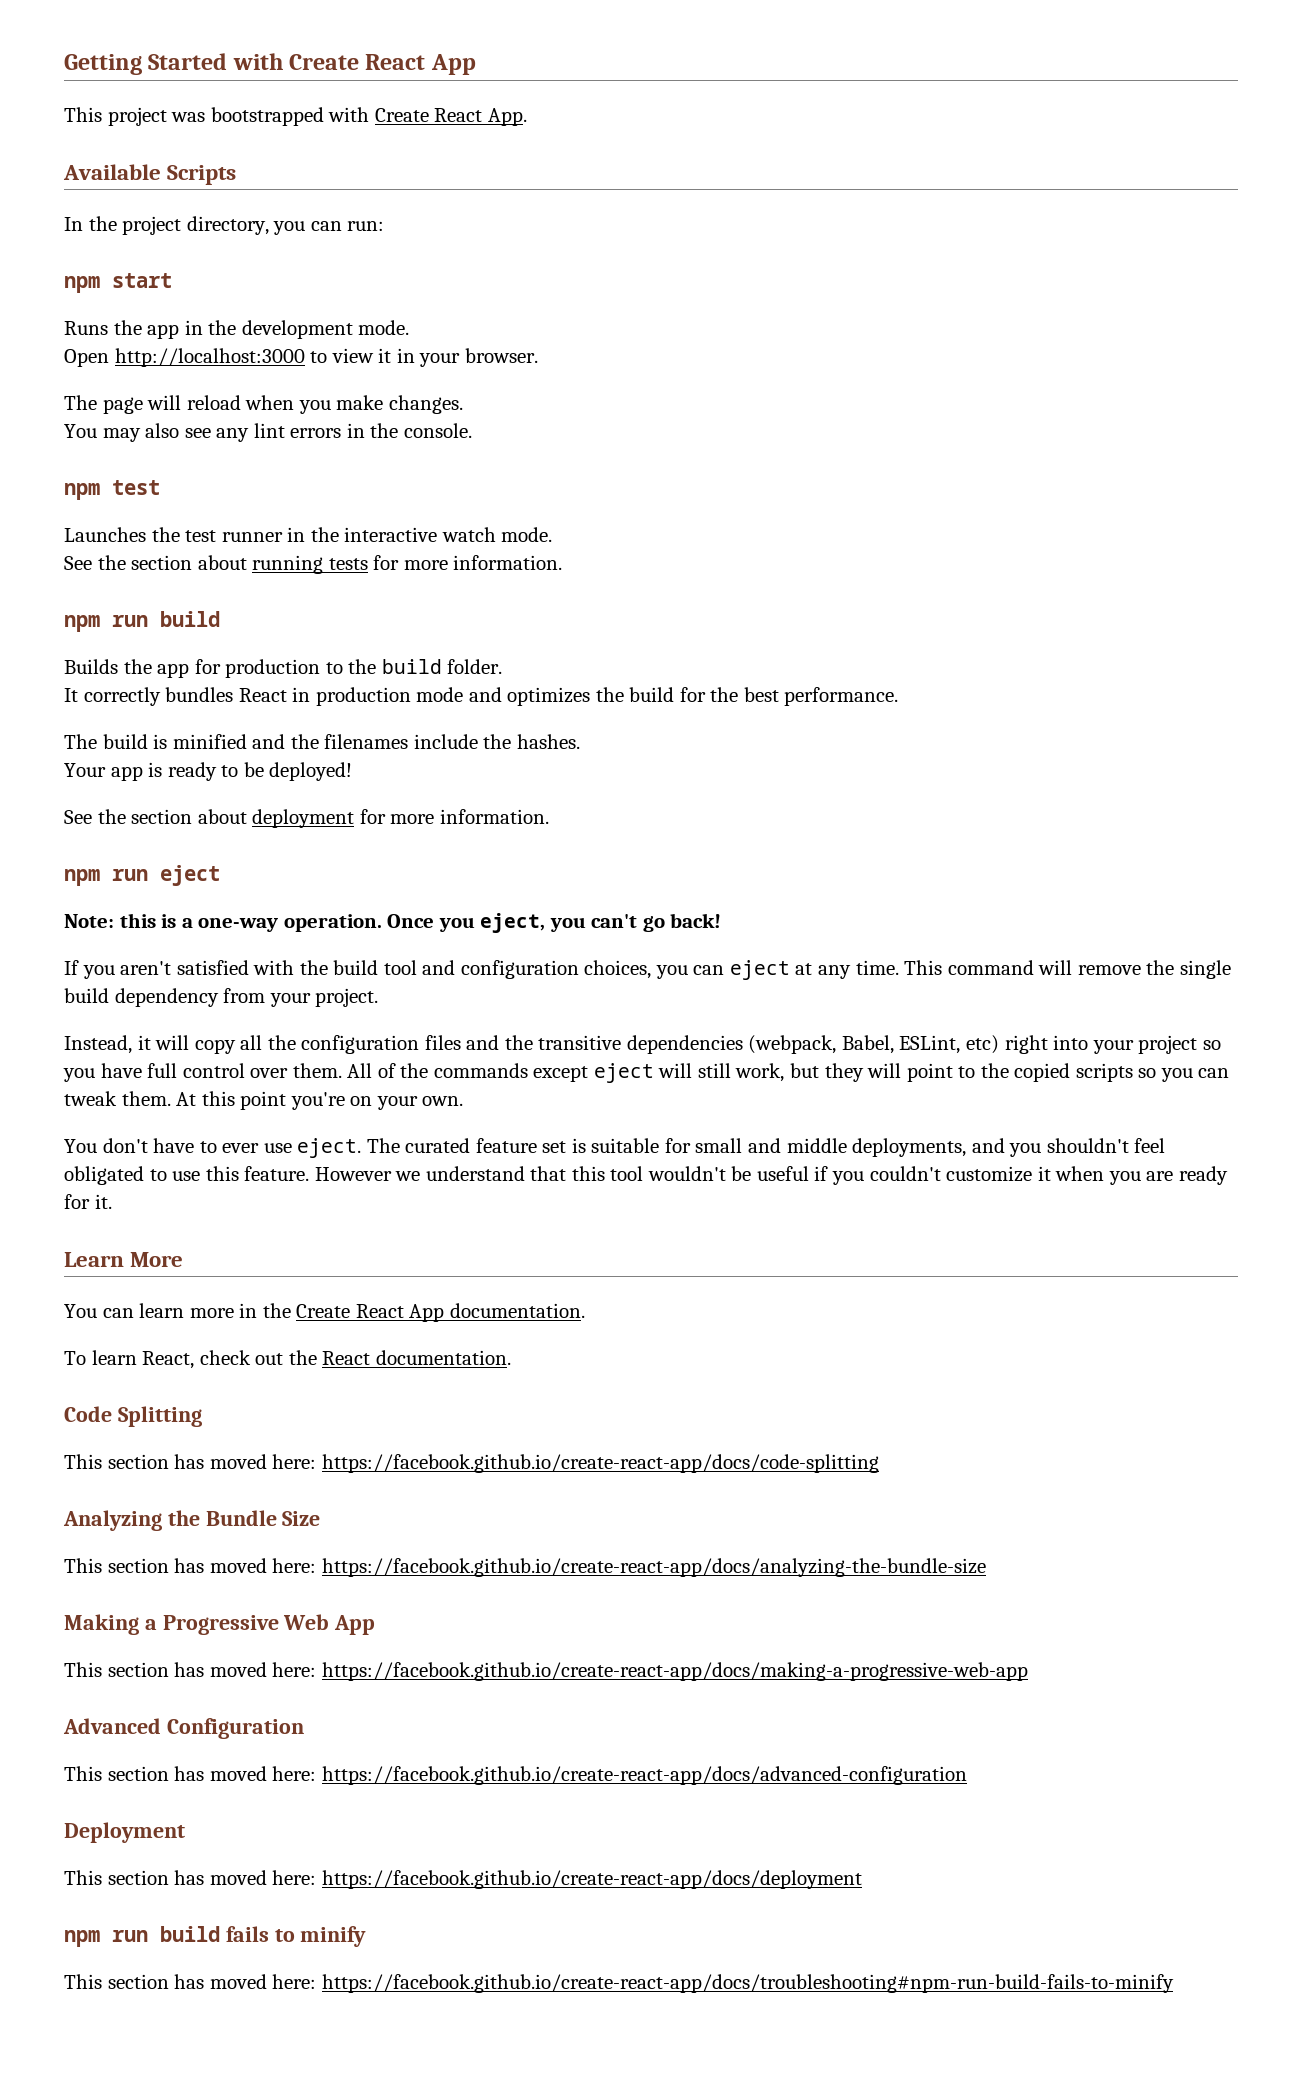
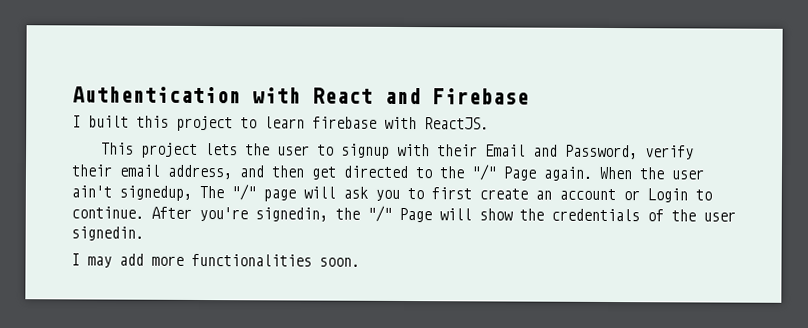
[64,53,476,75] [64,107,527,126] [63,164,237,185] [64,216,385,235] [64,273,172,293] [64,320,410,339] [64,348,538,367] [64,395,463,414] [64,423,472,442] [64,480,160,500] [64,527,553,542] [64,555,563,574] [64,611,220,632] [64,659,503,678] [64,687,899,706] [64,734,580,749] [64,762,353,781] [64,809,549,828] [64,865,220,886] [64,913,722,933] [64,960,1231,980] [64,988,379,1007] [64,1035,1221,1054] [63,1063,1230,1083] [64,1091,464,1110] [64,1138,1166,1158] [64,1166,1228,1185] [64,1194,112,1209] [64,1252,184,1267] [64,1303,585,1322] [64,1350,511,1369] [64,1406,202,1427] [64,1454,879,1473] [63,1510,321,1531] [64,1558,986,1577] [64,1614,376,1635] [64,1662,1028,1681] [63,1718,304,1739] [64,1766,967,1785] [64,1822,185,1843] [64,1870,862,1889] [64,1926,367,1947] [64,1974,1174,1993] Getting Started with Create React App // This project was bootstrapped with Create React App. // Available Scripts // In the project directory, you can run: // npm start // Runs the app in the development mode. // Open http://localhost:3000 to view it in your browser. // The page will reload when you make changes. // You may also see any lint errors in the console. // npm test // Launches the test runner in the interactive watch mode. // See the section about running tests for more information. // npm run build // Builds the app for production to the build folder. // It correctly bundles React in production mode and optimizes the build for the best performance. // The build is minified and the filenames include the hashes. // Your app is ready to be deployed! // See the section about deployment for more information. // npm run eject // Note: this is a one-way operation. Once you eject, you can't go back! // If you aren't satisfied with the build tool and configuration choices, you can eject at any time. This command will remove the single build dependency from your project. // Instead, it will copy all the configuration files and the transitive dependencies (webpack, Babel, ESLint, etc) right into your project so you have full control over them. All of the commands except eject will still work, but they will point to the copied scripts so you can tweak them. At this point you're on your own. // You don't have to ever use eject. The curated feature set is suitable for small and middle deployments, and you shouldn't feel obligated to use this feature. However we understand that this tool wouldn't be useful if you couldn't customize it when you are ready for it. // Learn More // You can learn more in the Create React App documentation. // To learn React, check out the React documentation. // Code Splitting // This section has moved here: https://facebook.github.io/create-react-app/docs/code-splitting // Analyzing the Bundle Size // This section has moved here: https://facebook.github.io/create-react-app/docs/analyzing-the-bundle-size // Making a Progressive Web App // This section has moved here: https://facebook.github.io/create-react-app/docs/making-a-progressive-web-app // Advanced Configuration // This section has moved here: https://facebook.github.io/create-react-app/docs/advanced-configuration // Deployment // This section has moved here: https://facebook.github.io/create-react-app/docs/deployment // npm run build fails to minify // This section has moved here: https://facebook.github.io/create-react-app/docs/troubleshooting#npm-run-build-fails-to-minify -> [72,86,529,105] [72,115,489,132] [100,142,694,160] [71,164,704,181] [71,184,712,203] [71,205,736,223] [71,226,144,241] [71,253,360,268] Authentication with React and Firebase // I built this project to learn firebase with ReactJS. // This project lets the user to signup with their Email and Password, verify their email address, and then get directed to the "/" Page again. When the user ain't signedup, The "/" page will ask you to first create an account or Login to continue. After you're signedin, the "/" Page will show the credentials of the user signedin. // I may add more functionalities soon.

